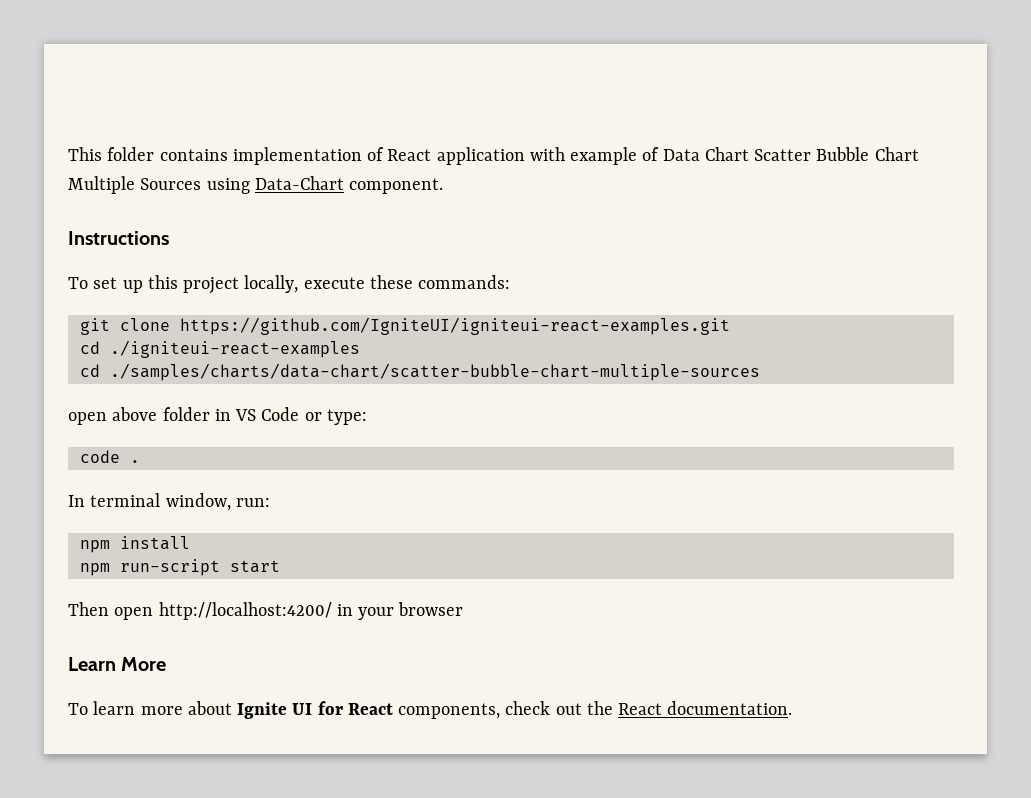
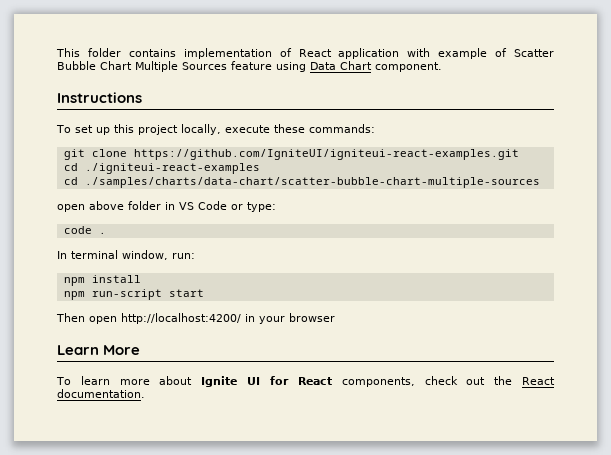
[662,147,749,161] Data Chart -> (508, 52) none
[206,176,344,194] using Data-Chart -> [231,61,372,72] feature using Data Chart

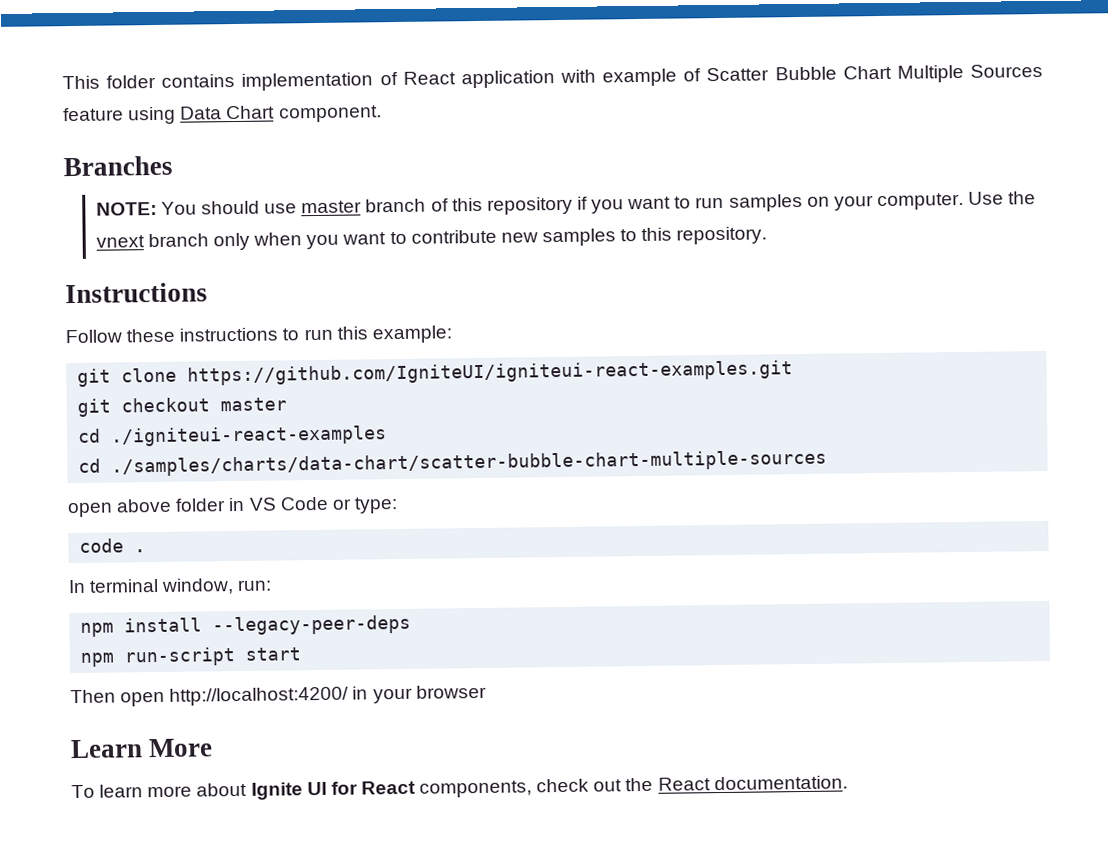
[57,92,142,103] [56,124,375,135] Instructions // To set up this project locally, execute these commands: -> [63,155,173,177] [95,191,1037,216] [95,226,768,251] [65,282,208,304] [65,325,452,344] Branches // NOTE: You should use master branch of this repository if you want to run samples on your computer. Use the vnext branch only when you want to contribute new samples to this repository. // Instructions // Follow these instructions to run this example:
(519, 154) none -> [77,397,288,417] // git checkout master
(141, 279) none -> [212,614,412,636] --legacy-peer-deps

